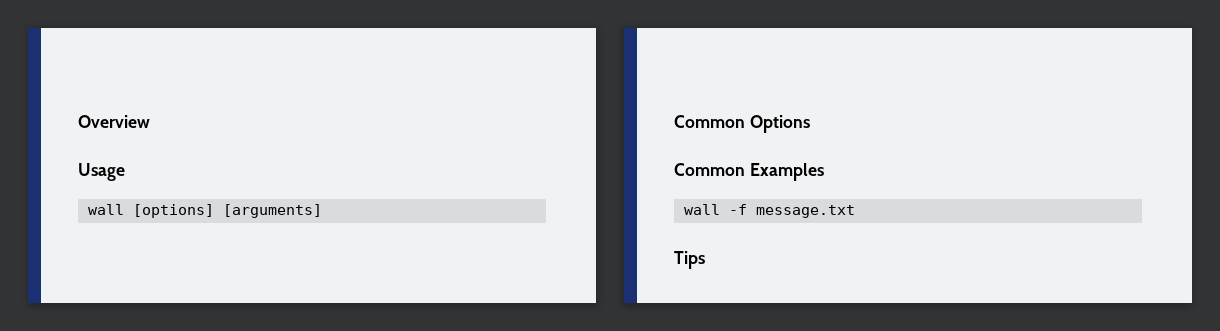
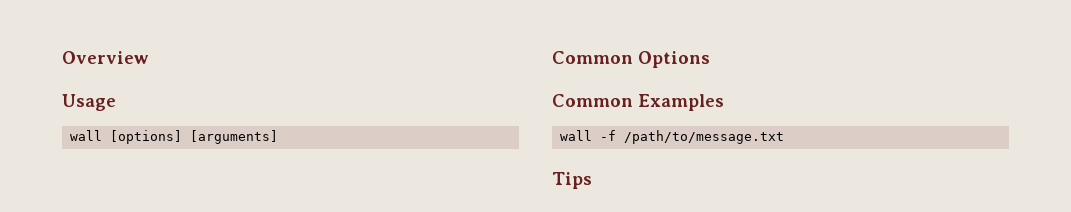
[756,205,856,218] message.txt -> [624,130,785,144] /path/to/message.txt

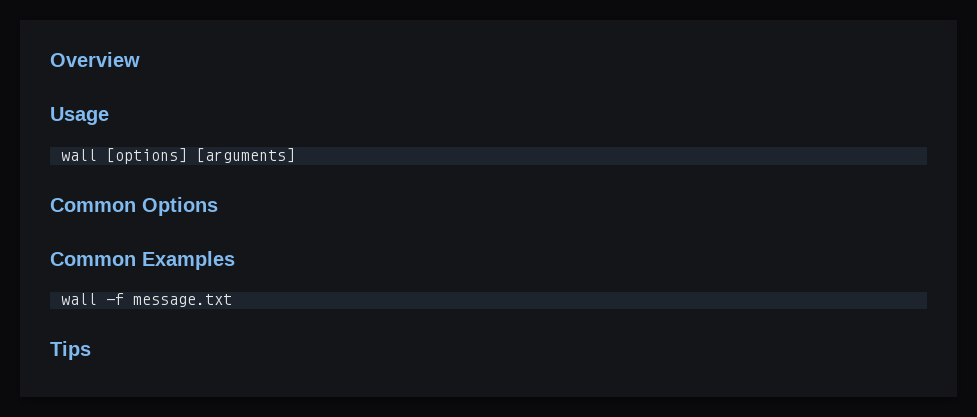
[624,130,785,144] /path/to/message.txt -> [132,294,232,307] message.txt

